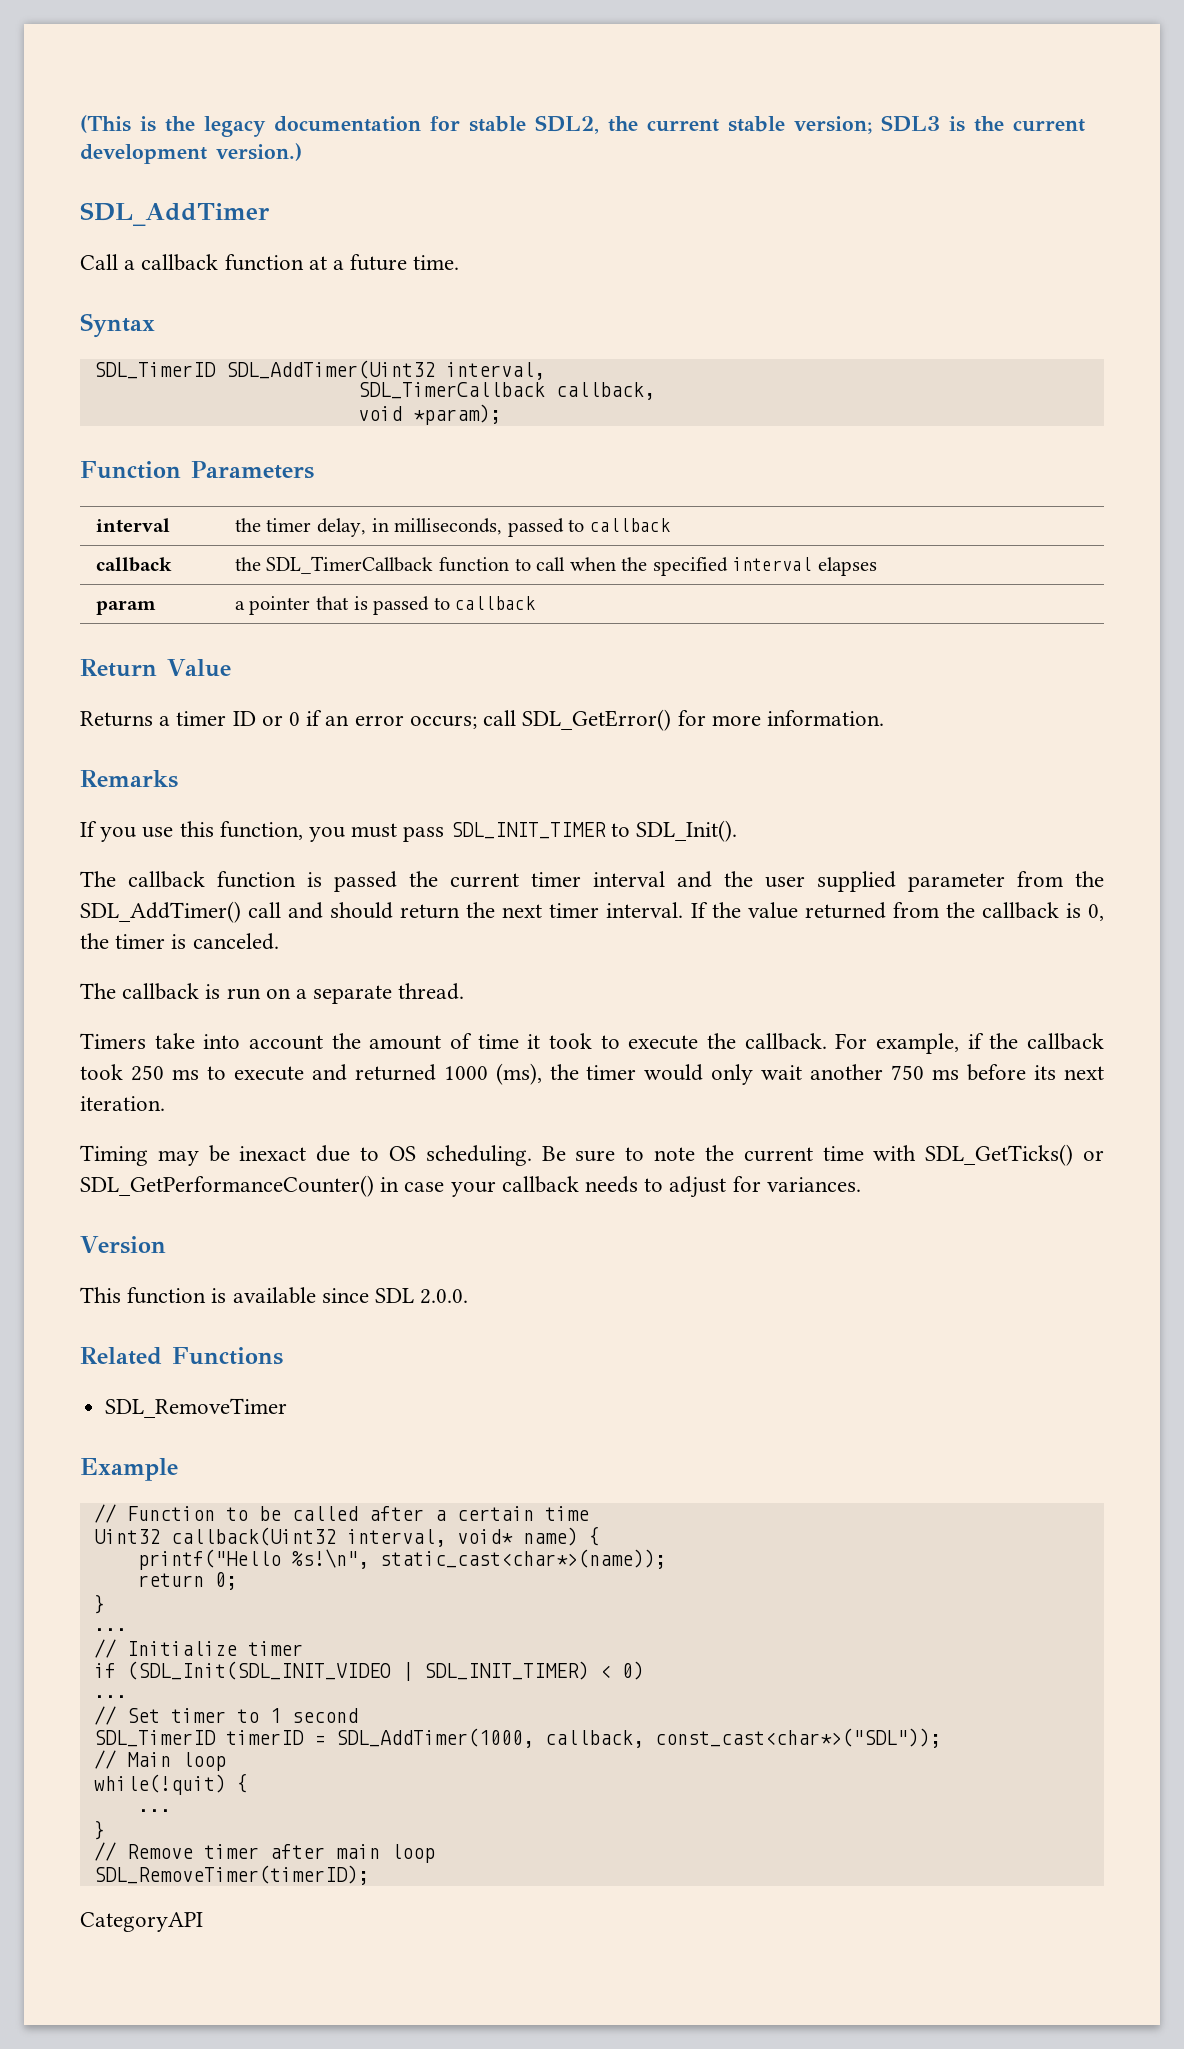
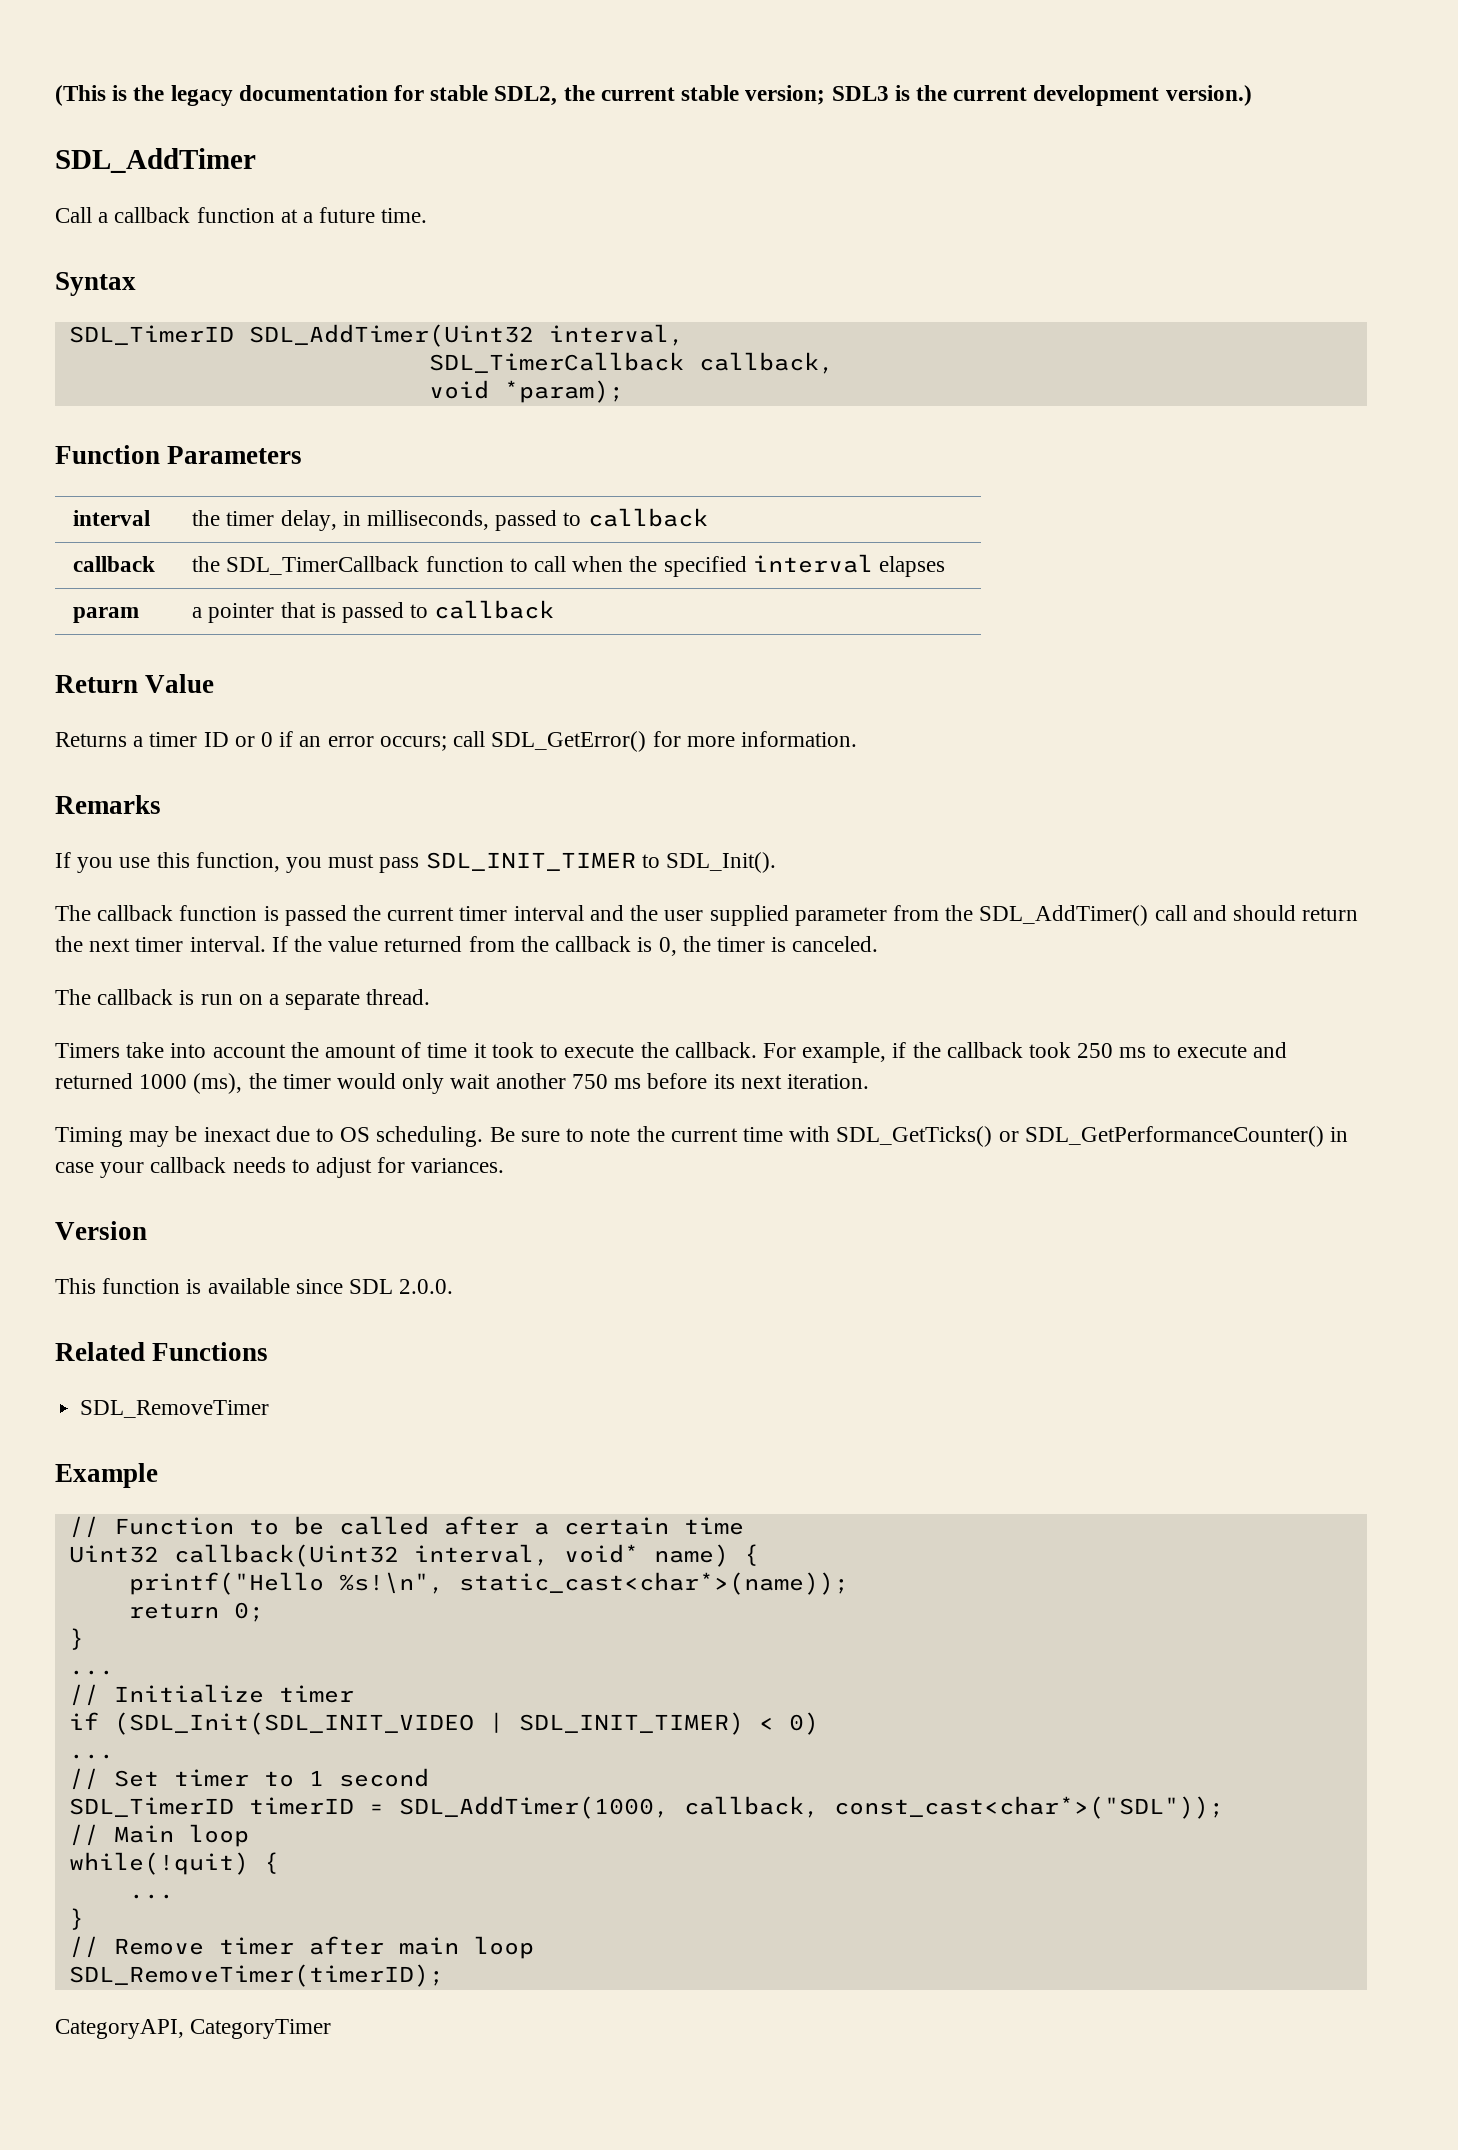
[80,1912,203,1932] CategoryAPI -> [55,2019,332,2039] CategoryAPI, CategoryTimer

